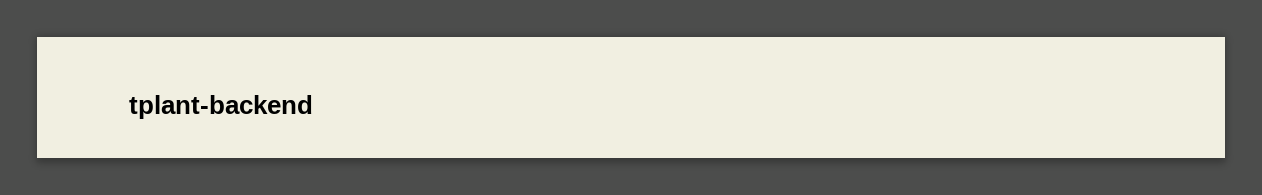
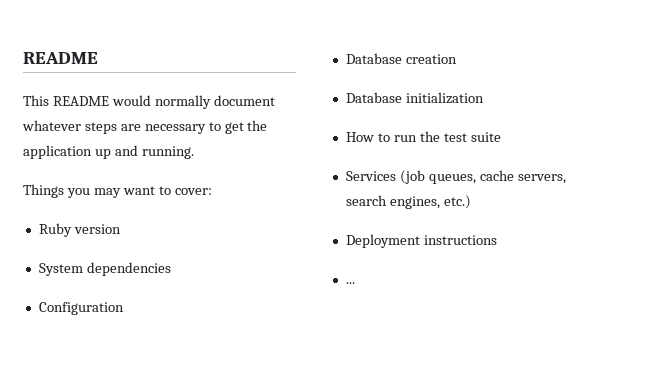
[129,95,313,119] tplant-backend -> [23,52,98,64] [23,95,275,109] [22,120,268,134] [23,145,194,159] [23,184,212,198] [38,223,121,237] [38,262,171,276] [38,302,124,315] [345,53,457,64] [345,92,484,104] [345,131,501,142] [345,170,566,184] [345,195,471,209] [345,234,497,248] [345,282,355,284] README // This README would normally document whatever steps are necessary to get the application up and running. // Things you may want to cover: // Ruby version // System dependencies // Configuration // Database creation // Database initialization // How to run the test suite // Services (job queues, cache servers, search engines, etc.) // Deployment instructions // ...

